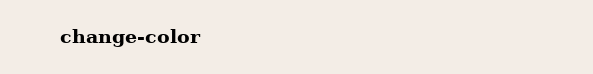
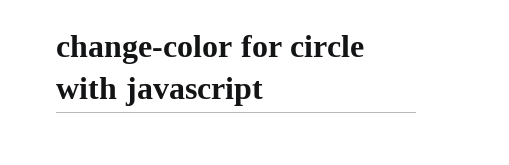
(201, 38) none -> [240,35,365,57] [56,77,263,106] for circle with javascript

